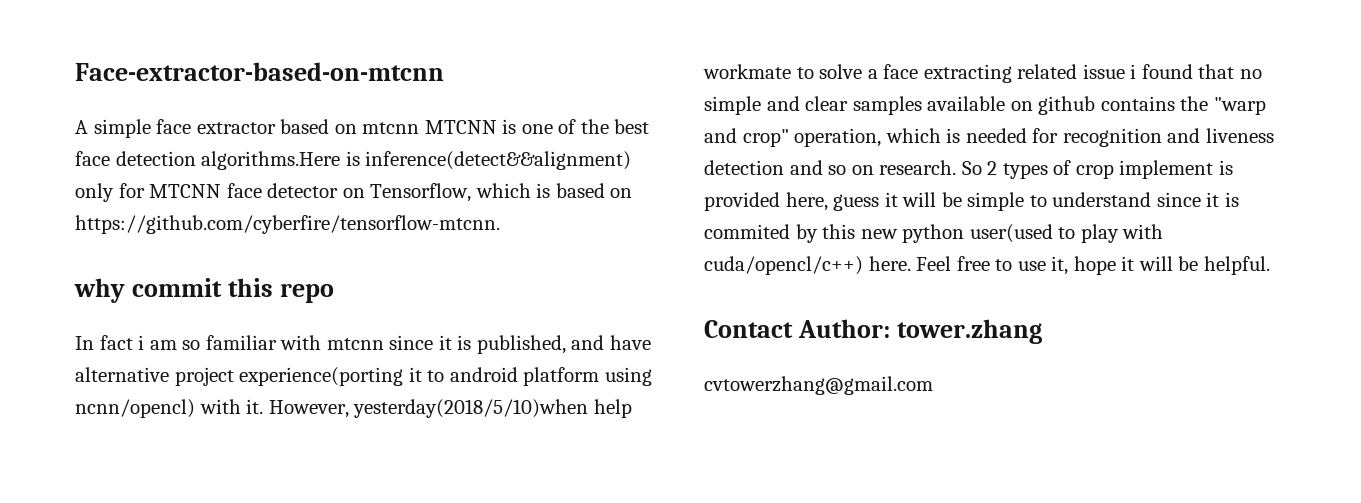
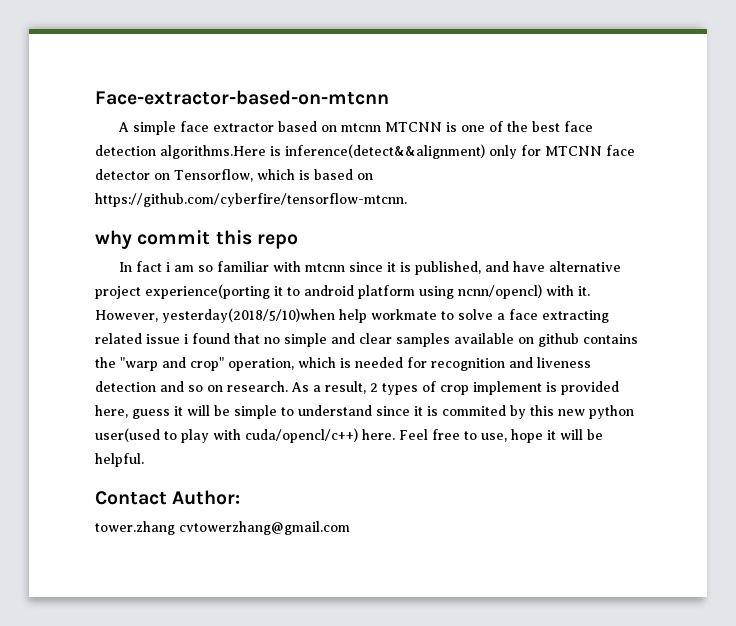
[961,161,982,175] So -> [291,381,366,394] As a result,
[1017,256,1069,275] use it, -> [481,433,507,442] use,
(891, 328) none -> (241, 497) //
(1043, 331) // -> (175, 528) none

